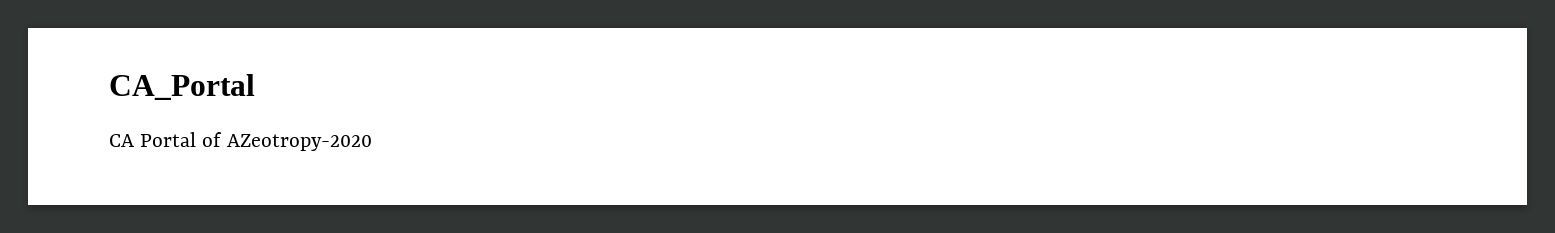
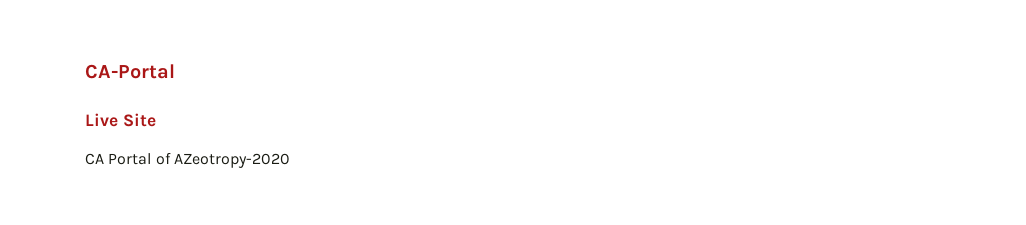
[109,74,255,100] CA_Portal -> [85,64,175,79] [85,113,156,127] CA-Portal // Live Site

